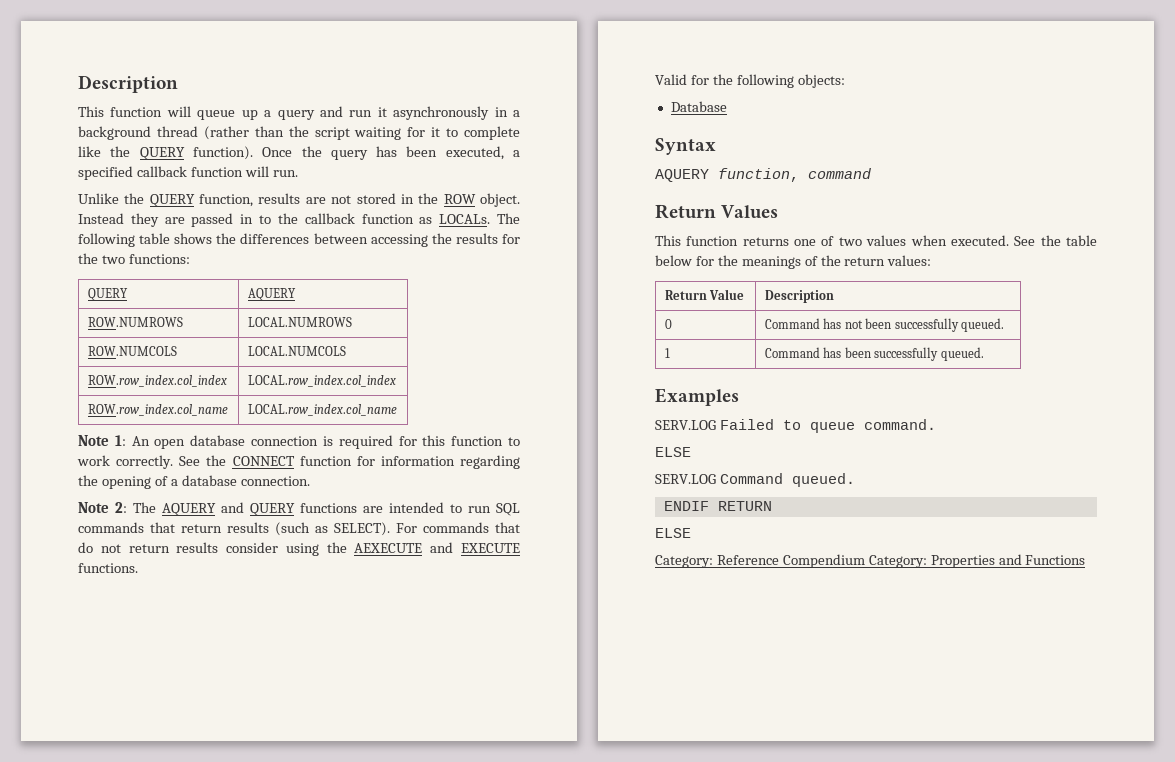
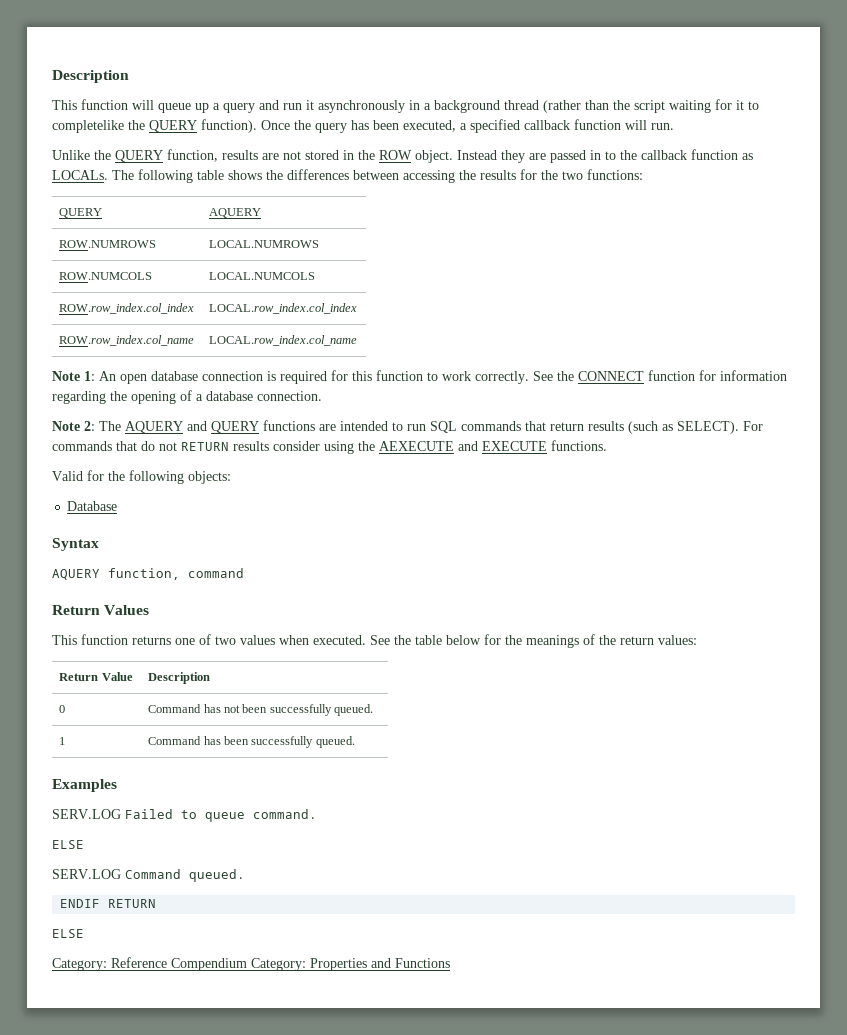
[463,126,520,140] [78,146,101,157] complete like -> [52,120,124,133] completelike
[128,544,170,553] return -> [181,442,229,451] RETURN

